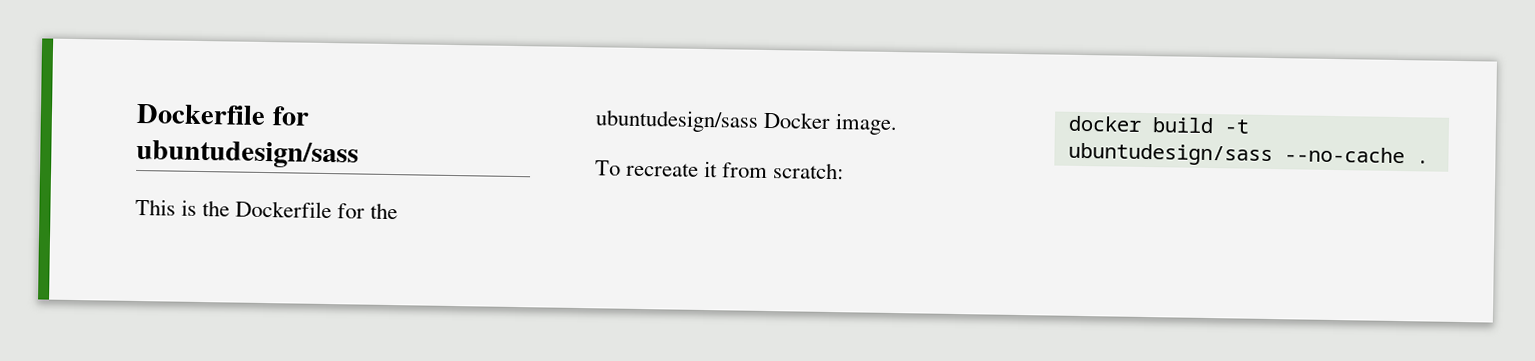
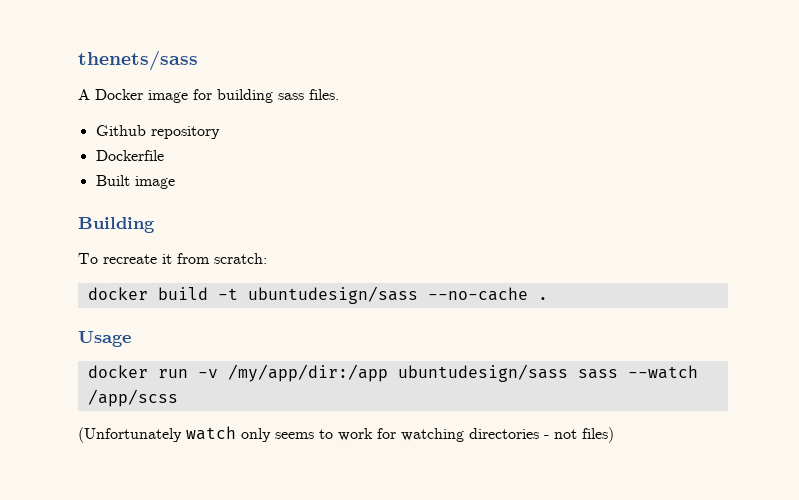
[136,103,310,126] [136,139,359,169] [135,198,399,220] [595,109,899,136] Dockerfile for ubuntudesign/sass // This is the Dockerfile for the ubuntudesign/sass Docker image. -> [78,50,198,71] [78,89,339,103] [95,125,220,139] [95,150,164,161] [95,175,175,189] [78,217,155,233] thenets/sass // A Docker image for building sass files. // Github repository // Dockerfile // Built image // Building
(1429, 162) none -> [78,331,131,347] [87,364,698,382] [87,389,178,407] [78,426,614,443] // Usage // docker run -v /my/app/dir:/app ubuntudesign/sass sass --watch /app/scss // (Unfortunately watch only seems to work for watching directories - not files)

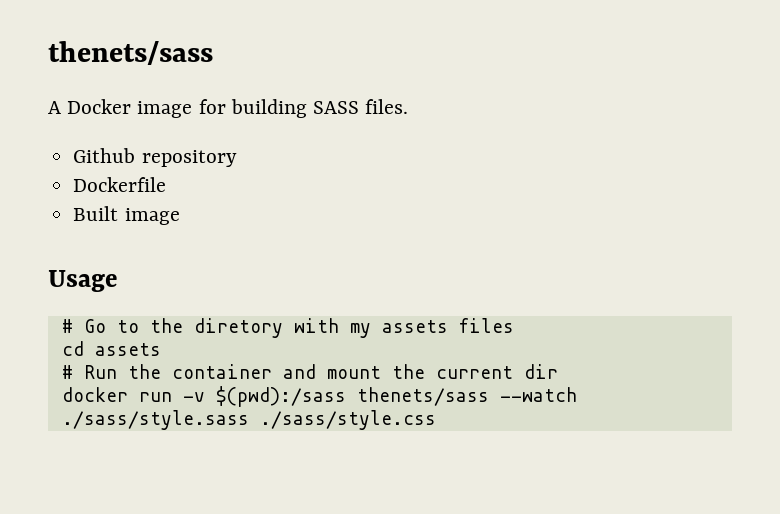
[278,93,304,100] sass -> [313,101,360,114] SASS
[78,217,155,233] [78,253,267,264] [87,286,548,304] [78,331,131,347] [87,364,698,382] [87,389,178,407] [78,426,614,443] Building // To recreate it from scratch: // docker build -t ubuntudesign/sass --no-cache . // Usage // docker run -v /my/app/dir:/app ubuntudesign/sass sass --watch /app/scss // (Unfortunately watch only seems to work for watching directories - not files) -> [48,270,118,292] [61,318,514,338] [61,341,161,356] [61,364,558,379] [61,386,577,407] [61,410,436,430] Usage // # Go to the diretory with my assets files // cd assets // # Run the container and mount the current dir // docker run -v $(pwd):/sass thenets/sass --watch ./sass/style.sass ./sass/style.css

